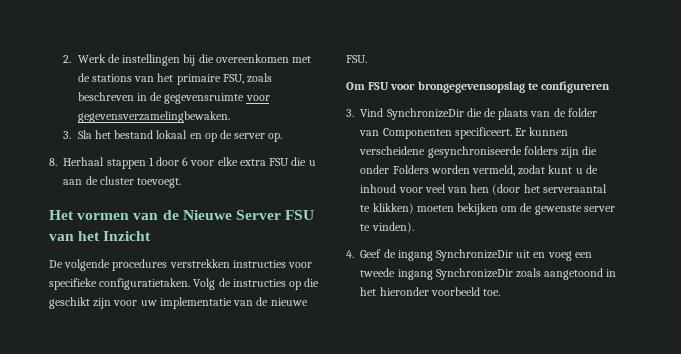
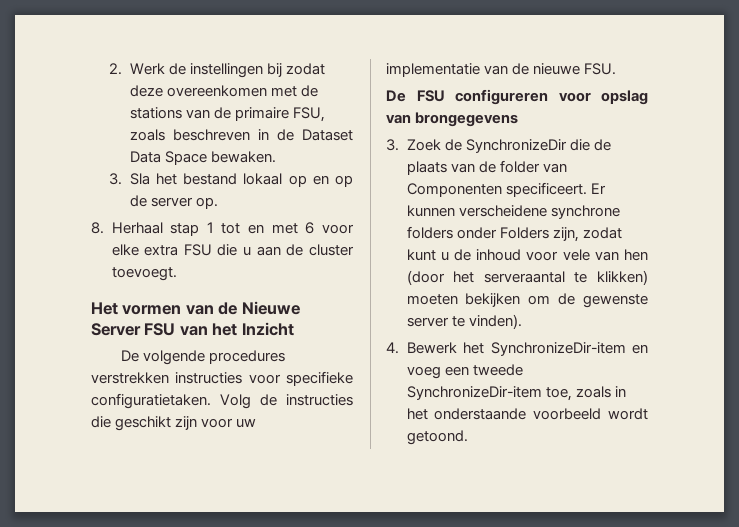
[198,54,214,63] die -> [285,63,325,75] [129,85,163,97] zodat deze
[157,73,174,82] het -> [213,107,231,119] de
[164,93,270,104] [77,111,230,123] gegevensruimte voor gegevensverzamelingbewaken. -> [302,129,353,141] [129,151,276,165] Dataset Data Space bewaken.
(188, 134) none -> [288,175,307,187] op
[106,157,179,169] stappen 1 door -> [170,222,298,236] stap 1 tot en met
[289,281,302,290] op -> (353, 400) none
[346,81,611,93] [346,108,384,117] Om FSU voor brongegevensopslag te configureren // 3. Vind -> [386,89,648,105] [386,112,519,127] [386,139,462,151] De FSU configureren voor opslag van brongegevens // 3. Zoek de
[427,146,598,158] [360,165,515,176] gesynchroniseerde folders zijn die onder Folders worden vermeld, -> [550,205,620,219] [406,226,579,242] synchrone folders onder Folders zijn,
[424,184,446,193] veel -> [562,249,590,261] vele
[360,249,592,261] [360,268,617,280] [360,287,500,296] Geef de ingang SynchronizeDir uit en voeg een tweede ingang SynchronizeDir zoals aangetoond in het hieronder voorbeeld toe. -> [406,342,648,356] [406,364,523,379] [406,386,626,401] [406,408,648,420] [406,430,468,445] Bewerk het SynchronizeDir-item en voeg een tweede SynchronizeDir-item toe, zoals in het onderstaande voorbeeld wordt getoond.

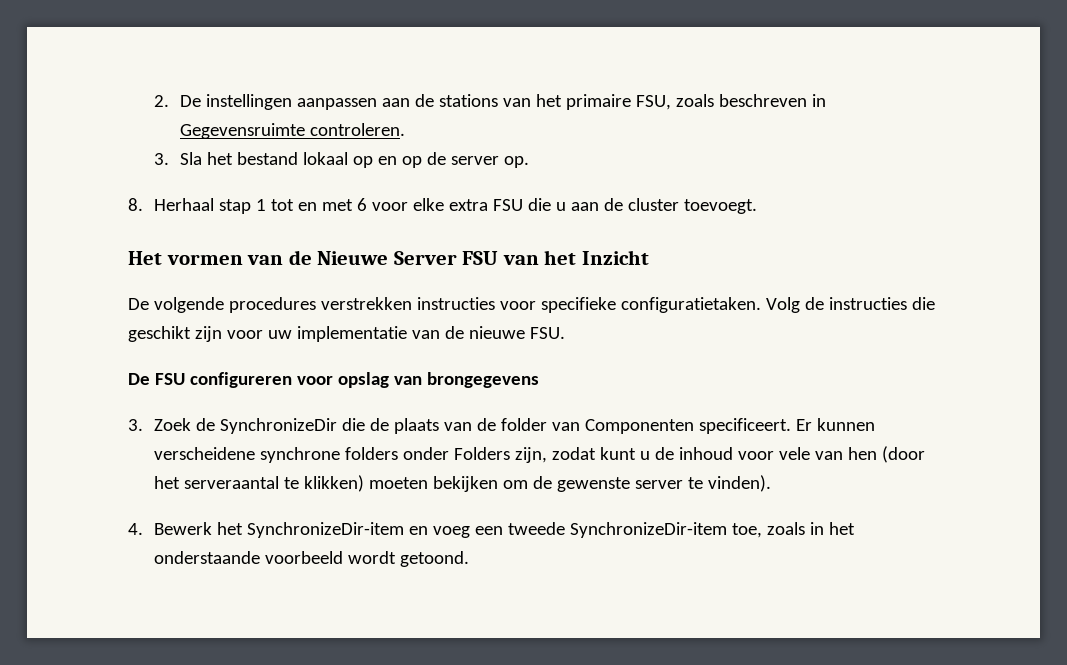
[129,63,325,78] [129,85,297,97] Werk de instellingen bij zodat deze overeenkomen met -> [180,94,411,110] De instellingen aanpassen aan
[213,107,231,119] de -> [536,94,563,107] het
[276,129,353,141] [129,151,276,165] de Dataset Data Space bewaken. -> [180,123,406,139] Gegevensruimte controleren.

